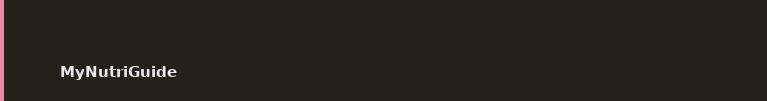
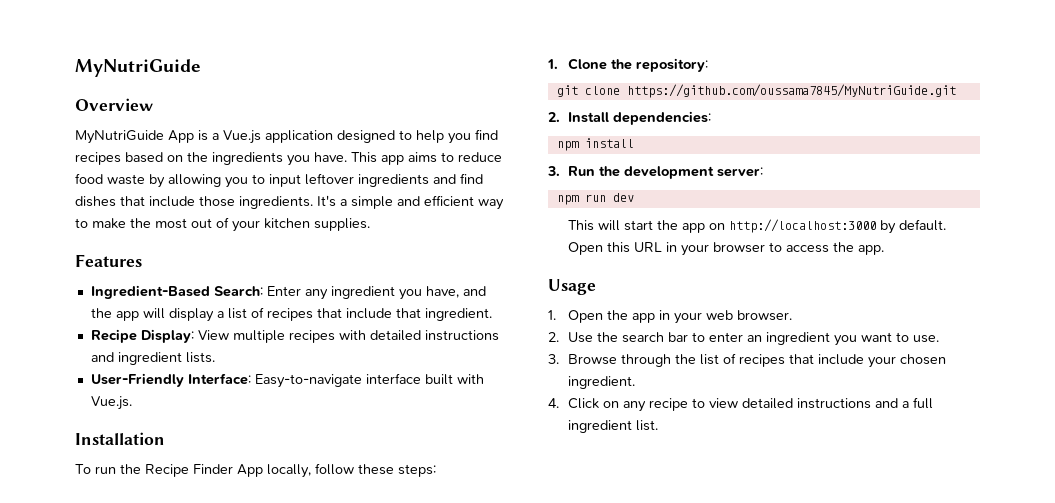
[60,66,177,80] MyNutriGuide -> [75,59,201,77] [75,98,153,111] [75,129,498,144] [75,152,502,166] [75,173,483,188] [75,195,504,210] [75,217,370,232] [75,254,142,267] [90,285,486,300] [90,307,492,322] [90,329,499,343] [90,352,215,365] [90,373,484,388] [90,396,132,410] [75,432,165,445] [75,463,436,478] [547,58,709,72] [556,84,956,98] [548,111,712,125] [556,138,634,151] [547,166,764,179] [556,193,634,205] [568,219,947,234] [568,242,885,256] [548,279,596,295] [548,310,793,324] [548,332,940,346] [548,353,947,368] [568,376,636,389] [548,397,934,412] [568,420,659,433] MyNutriGuide // Overview // MyNutriGuide App is a Vue.js application designed to help you find recipes based on the ingredients you have. This app aims to reduce food waste by allowing you to input leftover ingredients and find dishes that include those ingredients. It's a simple and efficient way to make the most out of your kitchen supplies. // Features // Ingredient-Based Search: Enter any ingredient you have, and the app will display a list of recipes that include that ingredient. // Recipe Display: View multiple recipes with detailed instructions and ingredient lists. // User-Friendly Interface: Easy-to-navigate interface built with Vue.js. // Installation // To run the Recipe Finder App locally, follow these steps: // 1. Clone the repository: // git clone https://github.com/oussama7845/MyNutriGuide.git // 2. Install dependencies: // npm install // 3. Run the development server: // npm run dev // This will start the app on http://localhost:3000 by default. Open this URL in your browser to access the app. // Usage // 1. Open the app in your web browser. // 2. Use the search bar to enter an ingredient you want to use. // 3. Browse through the list of recipes that include your chosen ingredient. // 4. Click on any recipe to view detailed instructions and a full ingredient list.

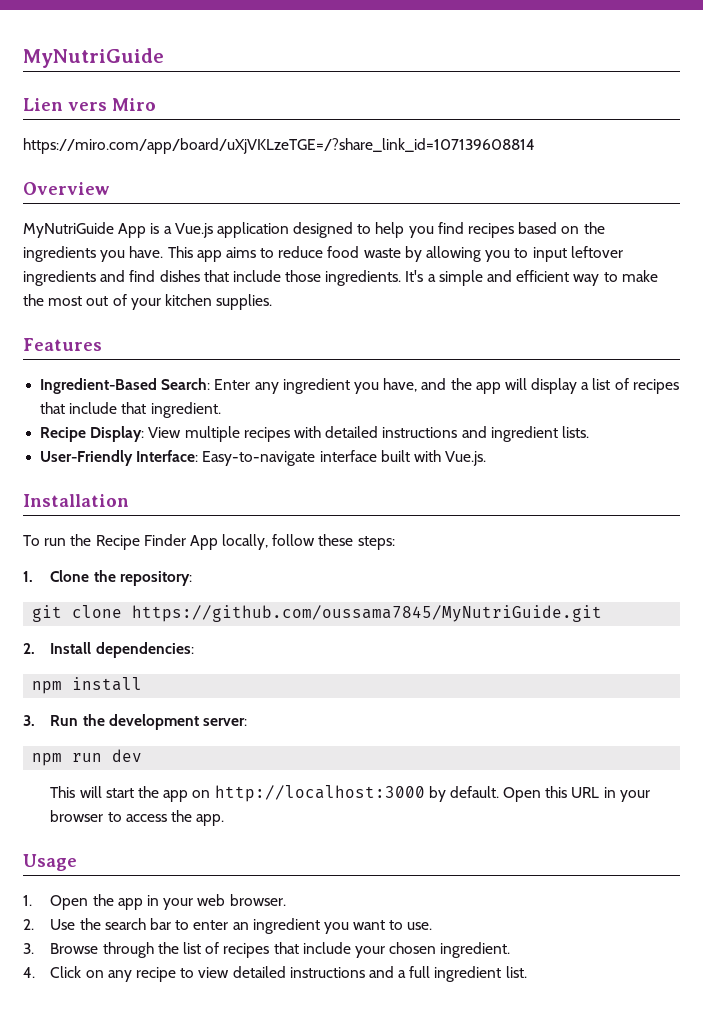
[75,59,201,77] MyNutriGuide -> [23,48,164,68] [23,98,156,111] [23,138,535,154] MyNutriGuide // Lien vers Miro // https://miro.com/app/board/uXjVKLzeTGE=/?share_link_id=107139608814

